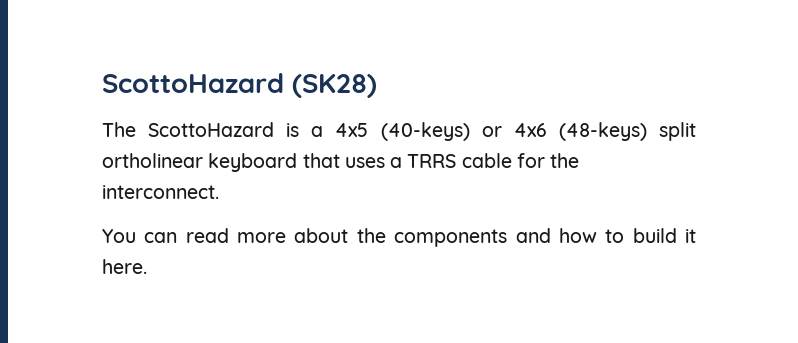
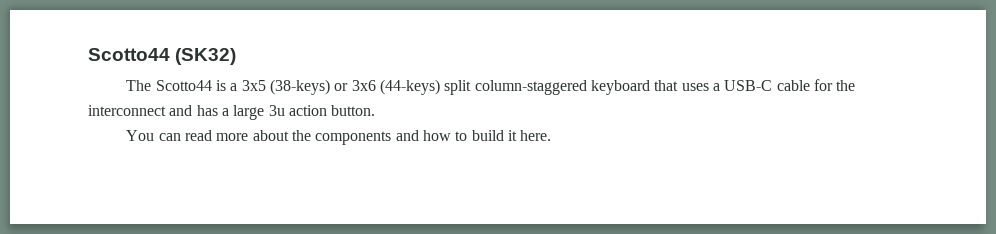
[102,73,377,98] ScottoHazard (SK28) -> [88,48,237,65] Scotto44 (SK32)
[148,122,275,137] ScottoHazard -> [155,80,212,91] Scotto44
[335,122,696,141] [102,153,203,168] 4x5 (40-keys) or 4x6 (48-keys) split ortholinear -> [241,79,587,95] 3x5 (38-keys) or 3x6 (44-keys) split column-staggered
[407,154,457,168] TRRS -> [724,80,773,91] USB-C
[102,185,219,199] interconnect. -> [88,105,376,120] interconnect and has a large 3u action button.

